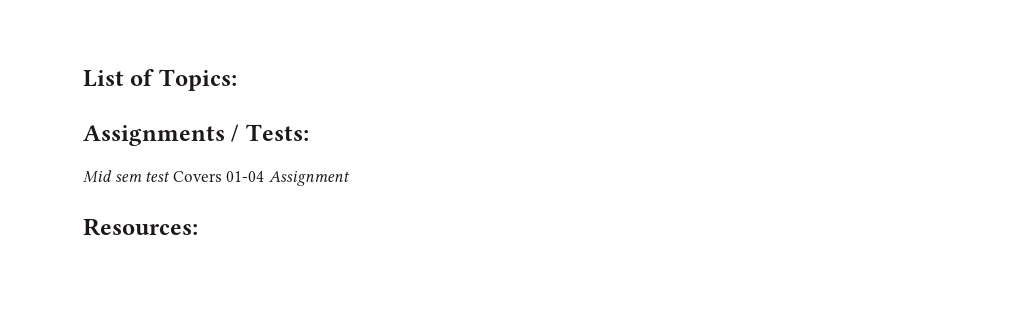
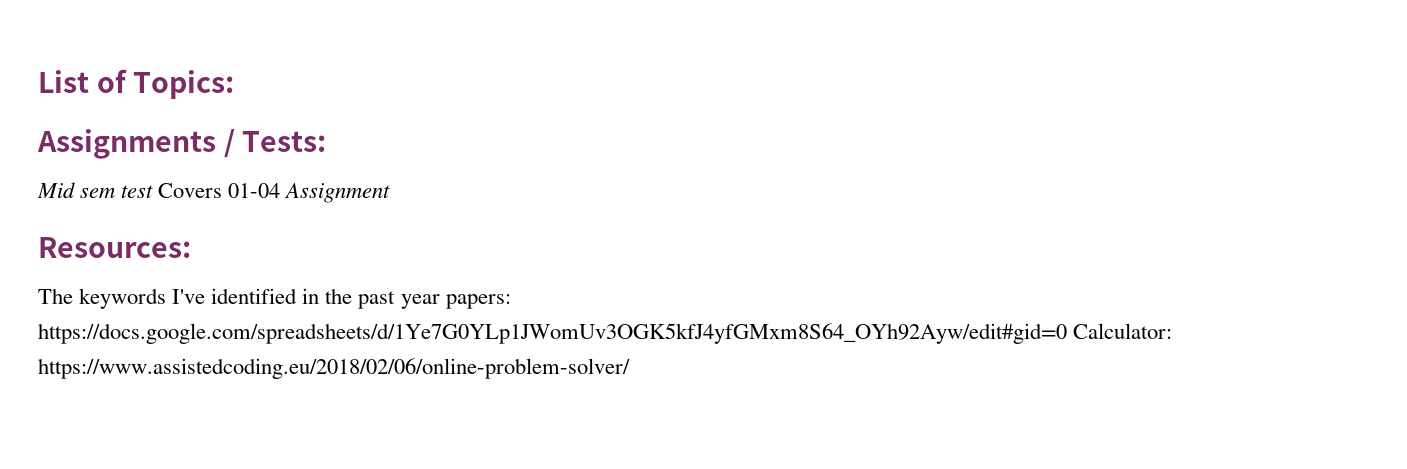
(198, 227) none -> [38,288,511,309] [38,323,1173,344] [38,358,630,379] // The keywords I've identified in the past year papers: https://docs.google.com/spreadsheets/d/1Ye7G0YLp1JWomUv3OGK5kfJ4yfGMxm8S64_OYh92Ayw/edit#gid=0 Calculator: https://www.assistedcoding.eu/2018/02/06/online-problem-solver/

